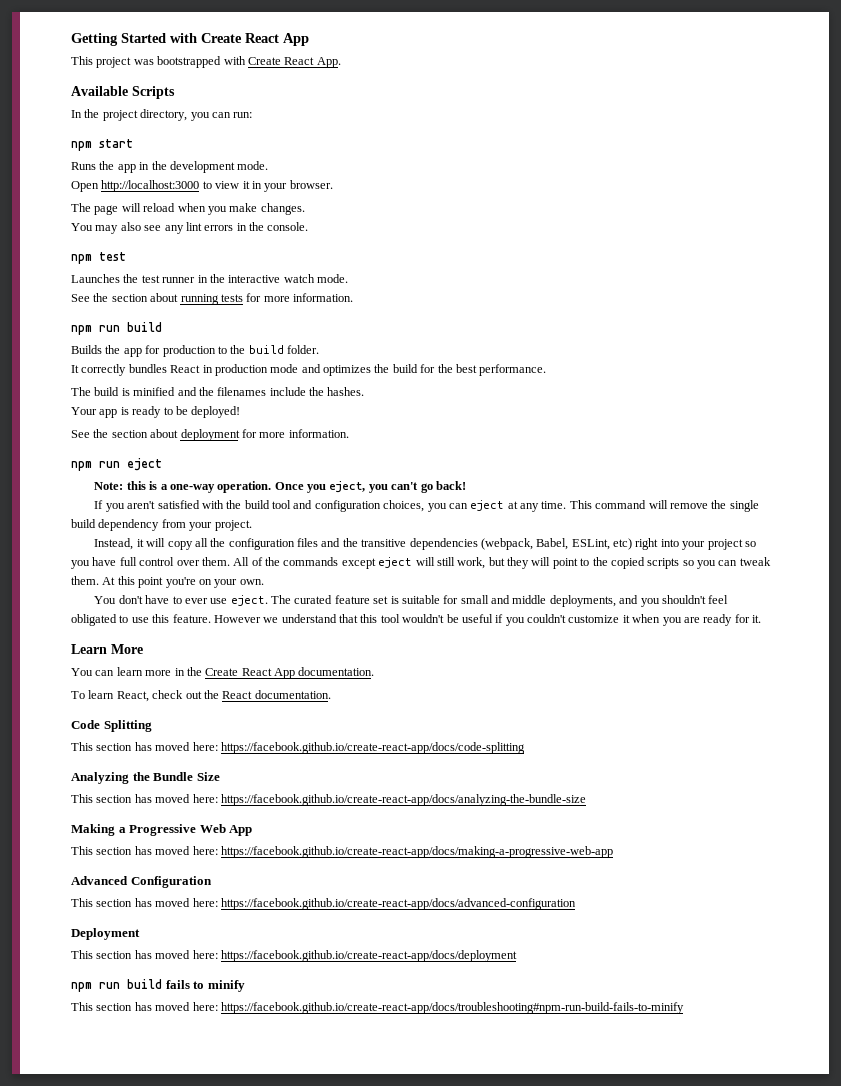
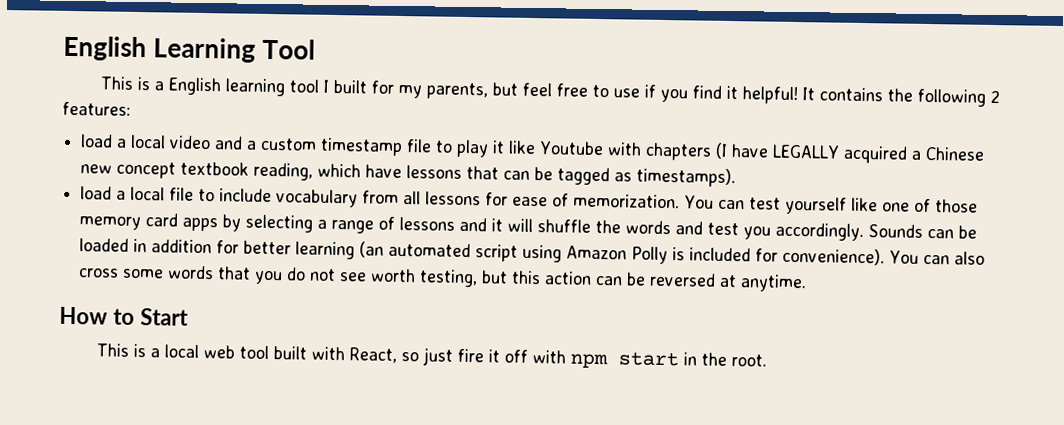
[71,33,309,46] [71,56,341,68] [71,86,175,99] [71,109,253,121] [71,139,133,151] [71,161,269,173] [71,180,333,192] [71,203,305,215] [71,222,309,234] [71,252,126,264] [71,274,348,283] [71,293,353,305] [71,322,162,335] [71,345,319,357] [71,364,547,376] [71,387,365,396] [71,406,241,418] [71,429,349,441] [71,458,162,471] [94,481,466,493] [94,500,759,512] [71,519,252,531] [94,538,756,550] [71,557,771,569] [71,576,264,588] [94,595,729,607] [71,614,761,626] [71,644,143,654] [71,667,375,679] [71,690,331,702] [71,720,152,732] [71,742,525,754] [71,772,220,784] [71,794,586,806] [71,824,253,836] [71,846,613,858] [71,876,212,888] [71,898,576,910] [71,928,140,940] [71,950,517,962] [71,979,245,992] [71,1002,684,1014] Getting Started with Create React App // This project was bootstrapped with Create React App. // Available Scripts // In the project directory, you can run: // npm start // Runs the app in the development mode. // Open http://localhost:3000 to view it in your browser. // The page will reload when you make changes. // You may also see any lint errors in the console. // npm test // Launches the test runner in the interactive watch mode. // See the section about running tests for more information. // npm run build // Builds the app for production to the build folder. // It correctly bundles React in production mode and optimizes the build for the best performance. // The build is minified and the filenames include the hashes. // Your app is ready to be deployed! // See the section about deployment for more information. // npm run eject // Note: this is a one-way operation. Once you eject, you can't go back! // If you aren't satisfied with the build tool and configuration choices, you can eject at any time. This command will remove the single build dependency from your project. // Instead, it will copy all the configuration files and the transitive dependencies (webpack, Babel, ESLint, etc) right into your project so you have full control over them. All of the commands except eject will still work, but they will point to the copied scripts so you can tweak them. At this point you're on your own. // You don't have to ever use eject. The curated feature set is suitable for small and middle deployments, and you shouldn't feel obligated to use this feature. However we understand that this tool wouldn't be useful if you couldn't customize it when you are ready for it. // Learn More // You can learn more in the Create React App documentation. // To learn React, check out the React documentation. // Code Splitting // This section has moved here: https://facebook.github.io/create-react-app/docs/code-splitting // Analyzing the Bundle Size // This section has moved here: https://facebook.github.io/create-react-app/docs/analyzing-the-bundle-size // Making a Progressive Web App // This section has moved here: https://facebook.github.io/create-react-app/docs/making-a-progressive-web-app // Advanced Configuration // This section has moved here: https://facebook.github.io/create-react-app/docs/advanced-configuration // Deployment // This section has moved here: https://facebook.github.io/create-react-app/docs/deployment // npm run build fails to minify // This section has moved here: https://facebook.github.io/create-react-app/docs/troubleshooting#npm-run-build-fails-to-minify -> [63,35,316,63] [100,76,1001,107] [62,101,131,116] [80,134,986,164] [80,161,737,188] [80,186,979,215] [79,213,978,242] [79,238,986,266] [78,265,808,293] [59,306,189,326] [96,343,768,369] English Learning Tool // This is a English learning tool I built for my parents, but feel free to use if you find it helpful! It contains the following 2 features: // load a local video and a custom timestamp file to play it like Youtube with chapters (I have LEGALLY acquired a Chinese new concept textbook reading, which have lessons that can be tagged as timestamps). // load a local file to include vocabulary from all lessons for ease of memorization. You can test yourself like one of those memory card apps by selecting a range of lessons and it will shuffle the words and test you accordingly. Sounds can be loaded in addition for better learning (an automated script using Amazon Polly is included for convenience). You can also cross some words that you do not see worth testing, but this action can be reversed at anytime. // How to Start // This is a local web tool built with React, so just fire it off with npm start in the root.

